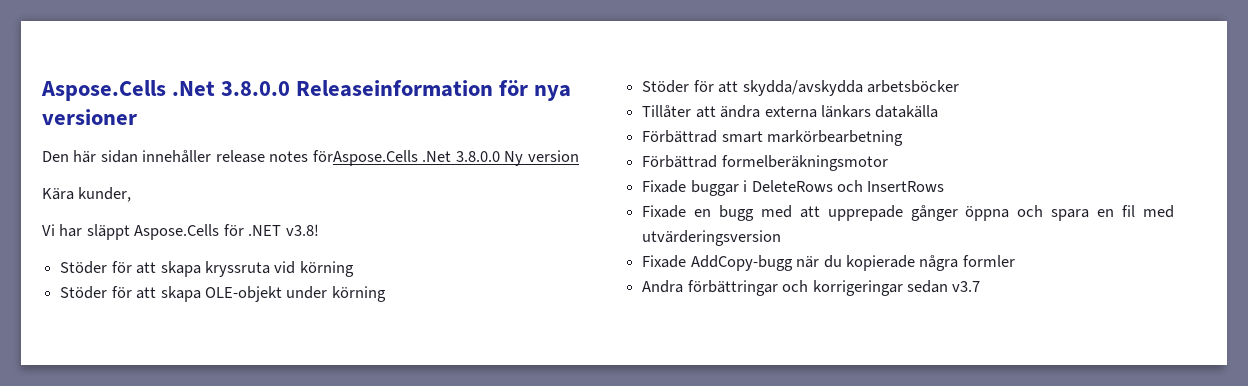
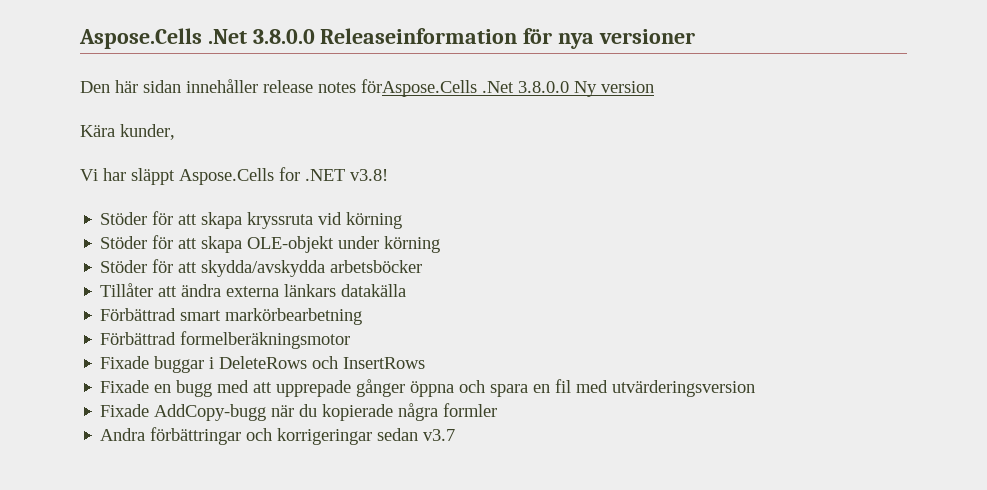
[223,224,244,236] för -> [279,167,300,181] for

